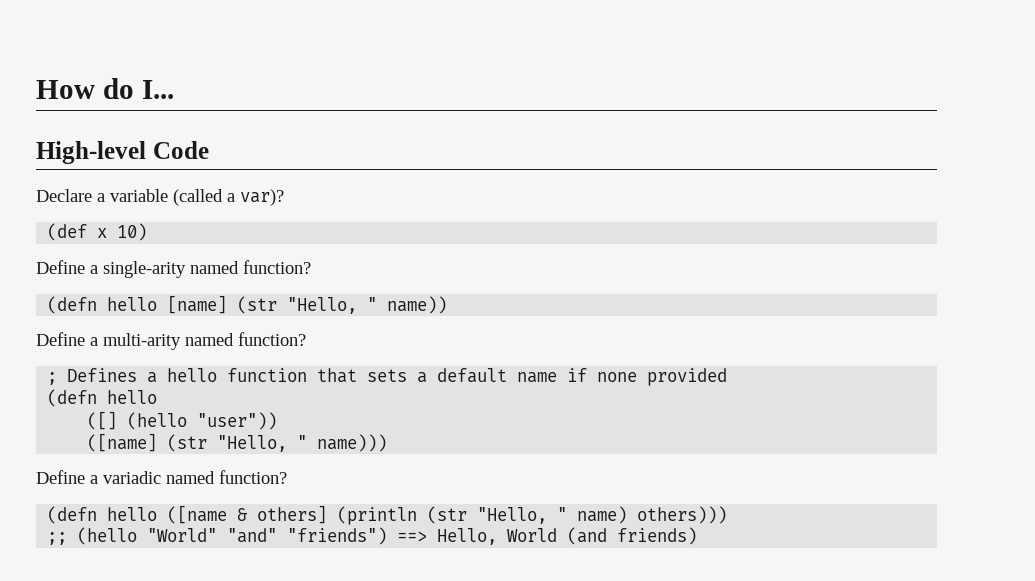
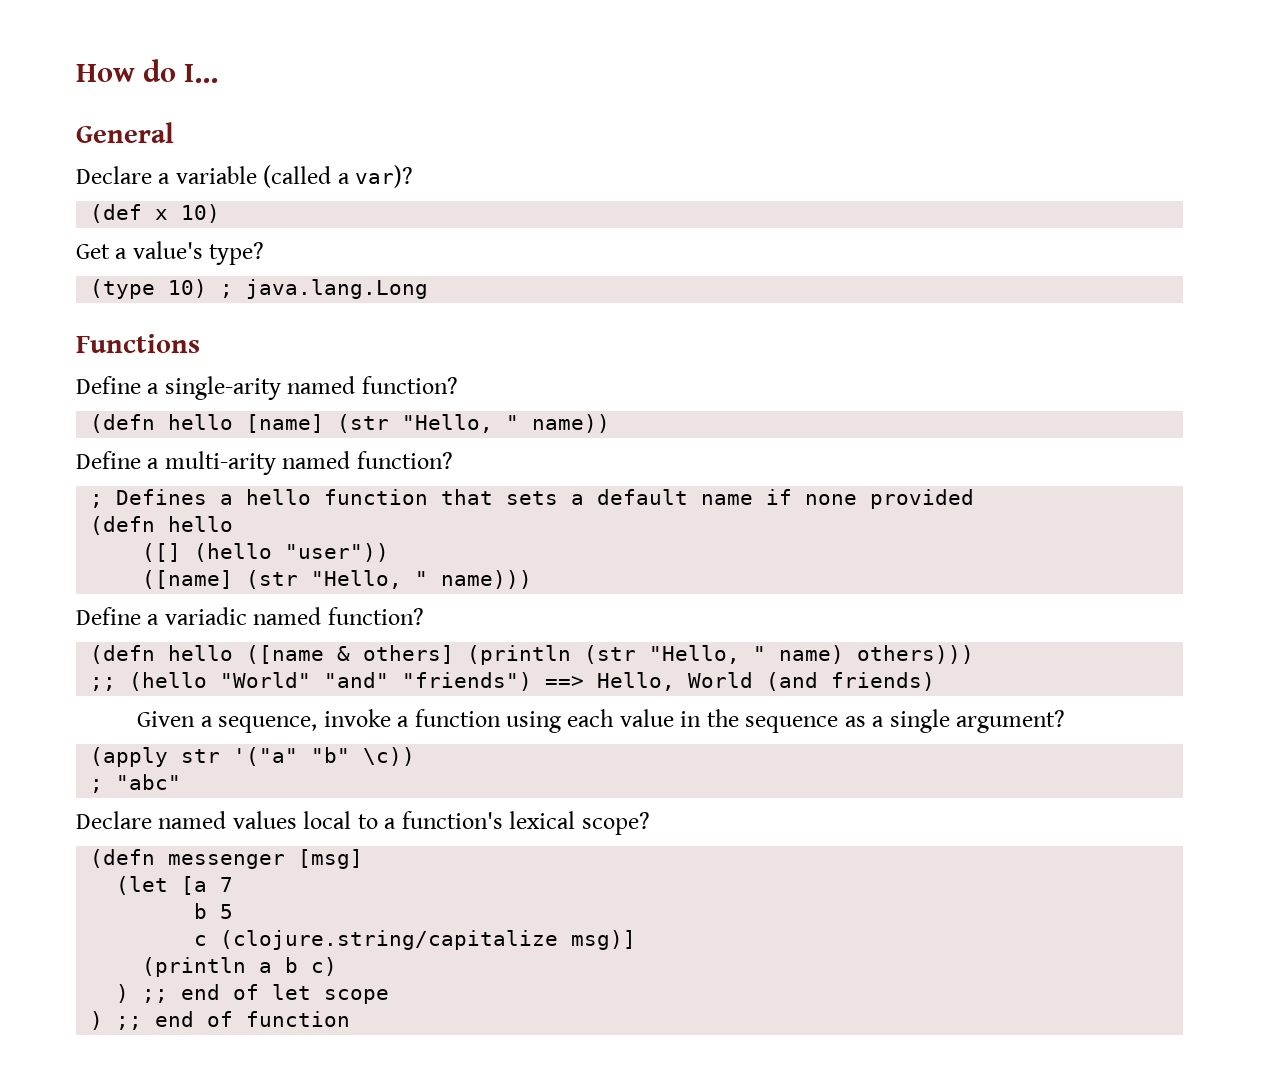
[36,141,209,164] High-level Code -> [76,122,174,143] General
(148, 232) none -> [76,241,265,265] [90,279,429,299] [76,334,200,353] // Get a value's type? // (type 10) ; java.lang.Long // Functions
(698, 536) none -> [137,709,1066,733] [90,747,416,767] [90,774,182,793] [76,811,650,835] [90,849,364,869] [116,876,234,895] [194,903,234,919] [194,930,637,950] [142,957,338,977] [116,984,390,1004] [90,1011,351,1030] // Given a sequence, invoke a function using each value in the sequence as a single argument? // (apply str '("a" "b" \c)) // ; "abc" // Declare named values local to a function's lexical scope? // (defn messenger [msg] // (let [a 7 // b 5 // c (clojure.string/capitalize msg)] // (println a b c) // ) ;; end of let scope // ) ;; end of function

